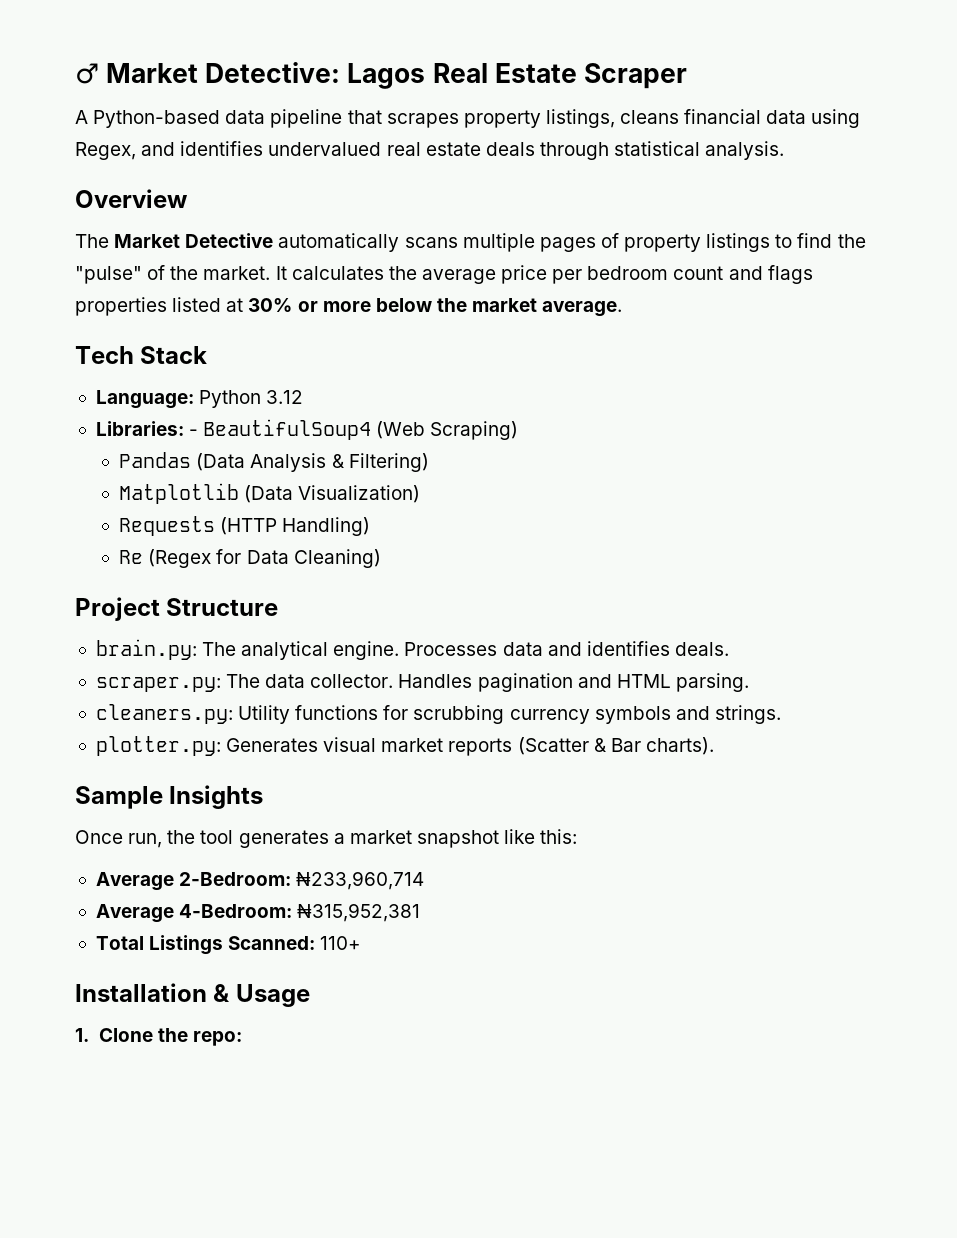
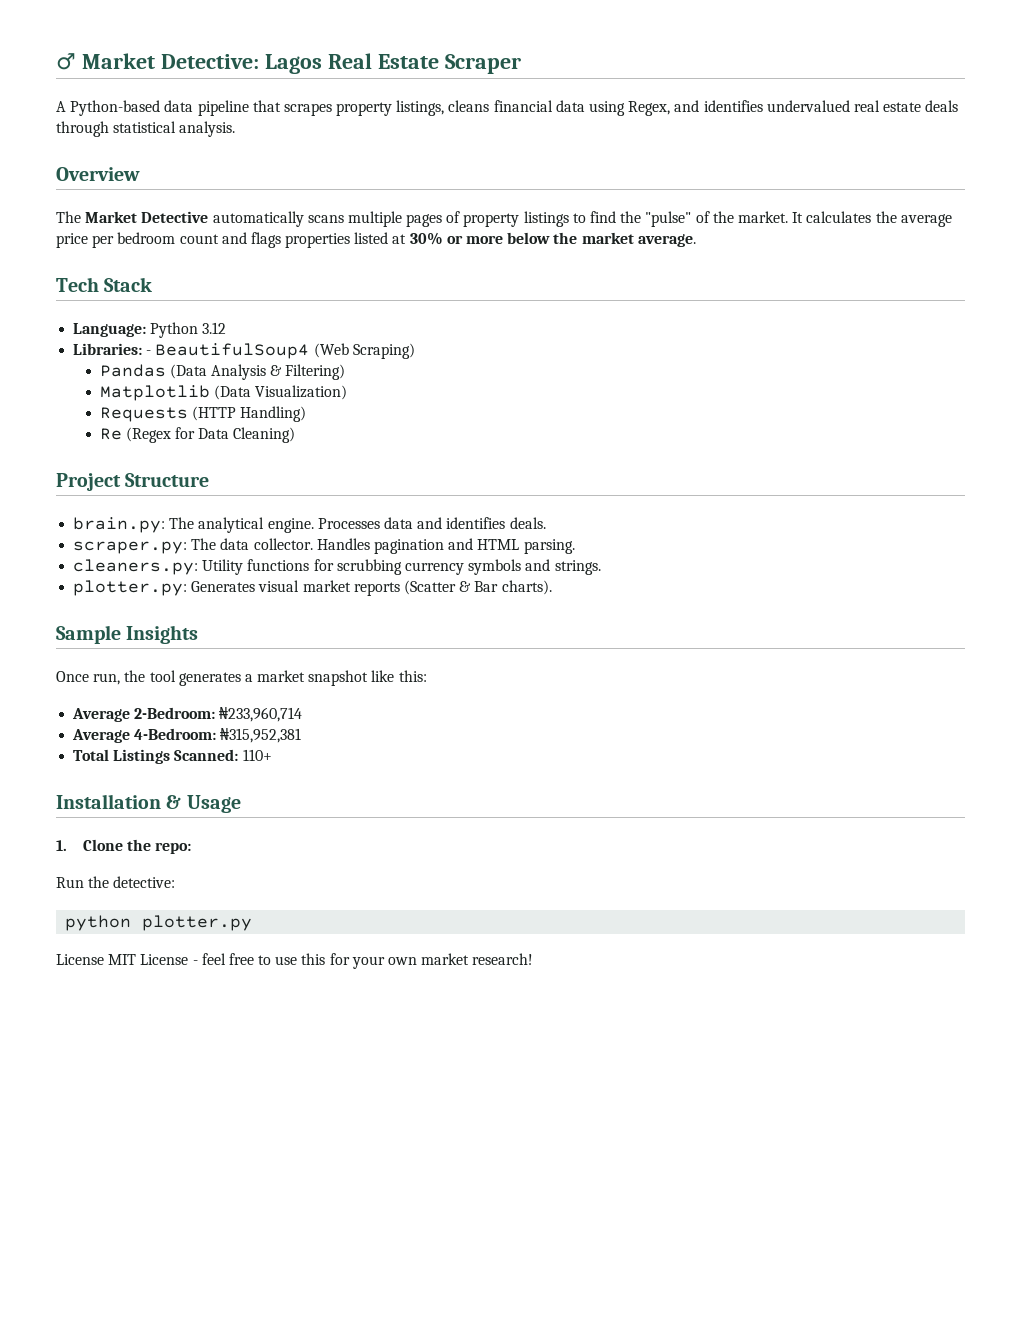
(242, 1038) none -> [56,876,176,888] [65,915,253,931] [56,953,534,969] // Run the detective: // python plotter.py // License MIT License - feel free to use this for your own market research!

